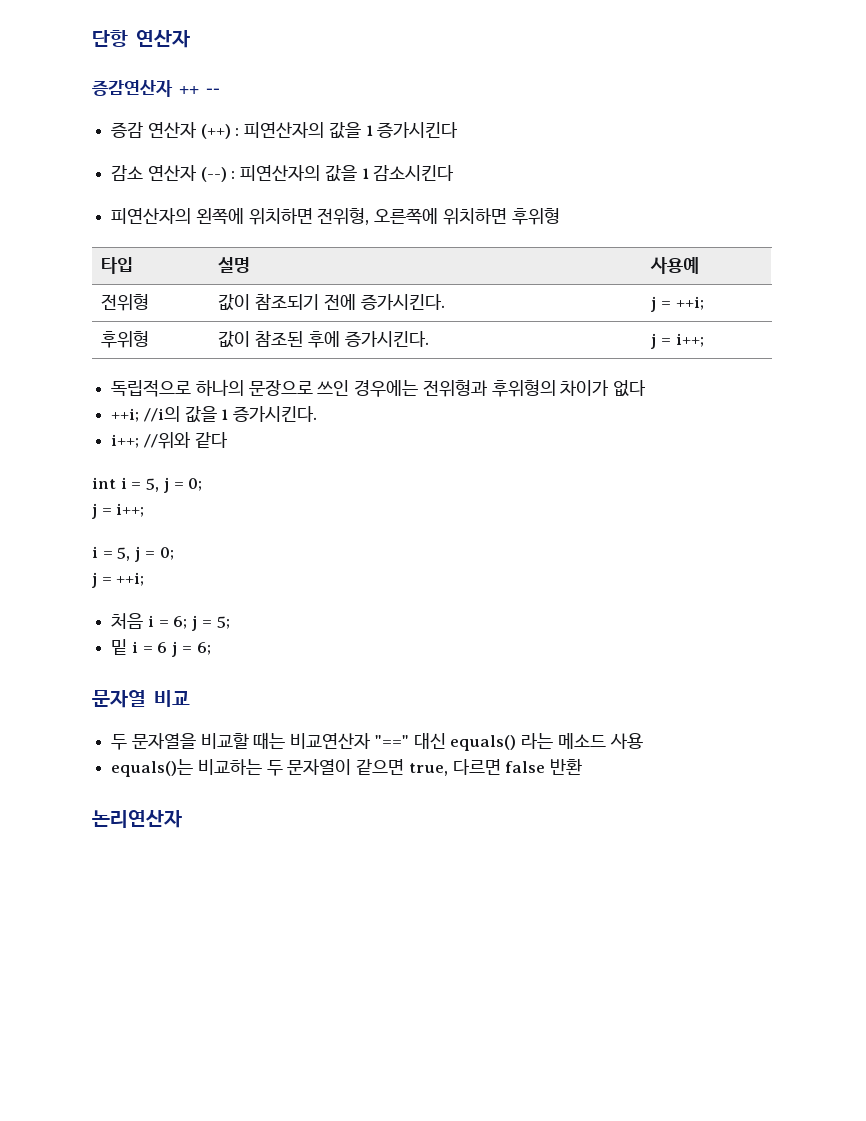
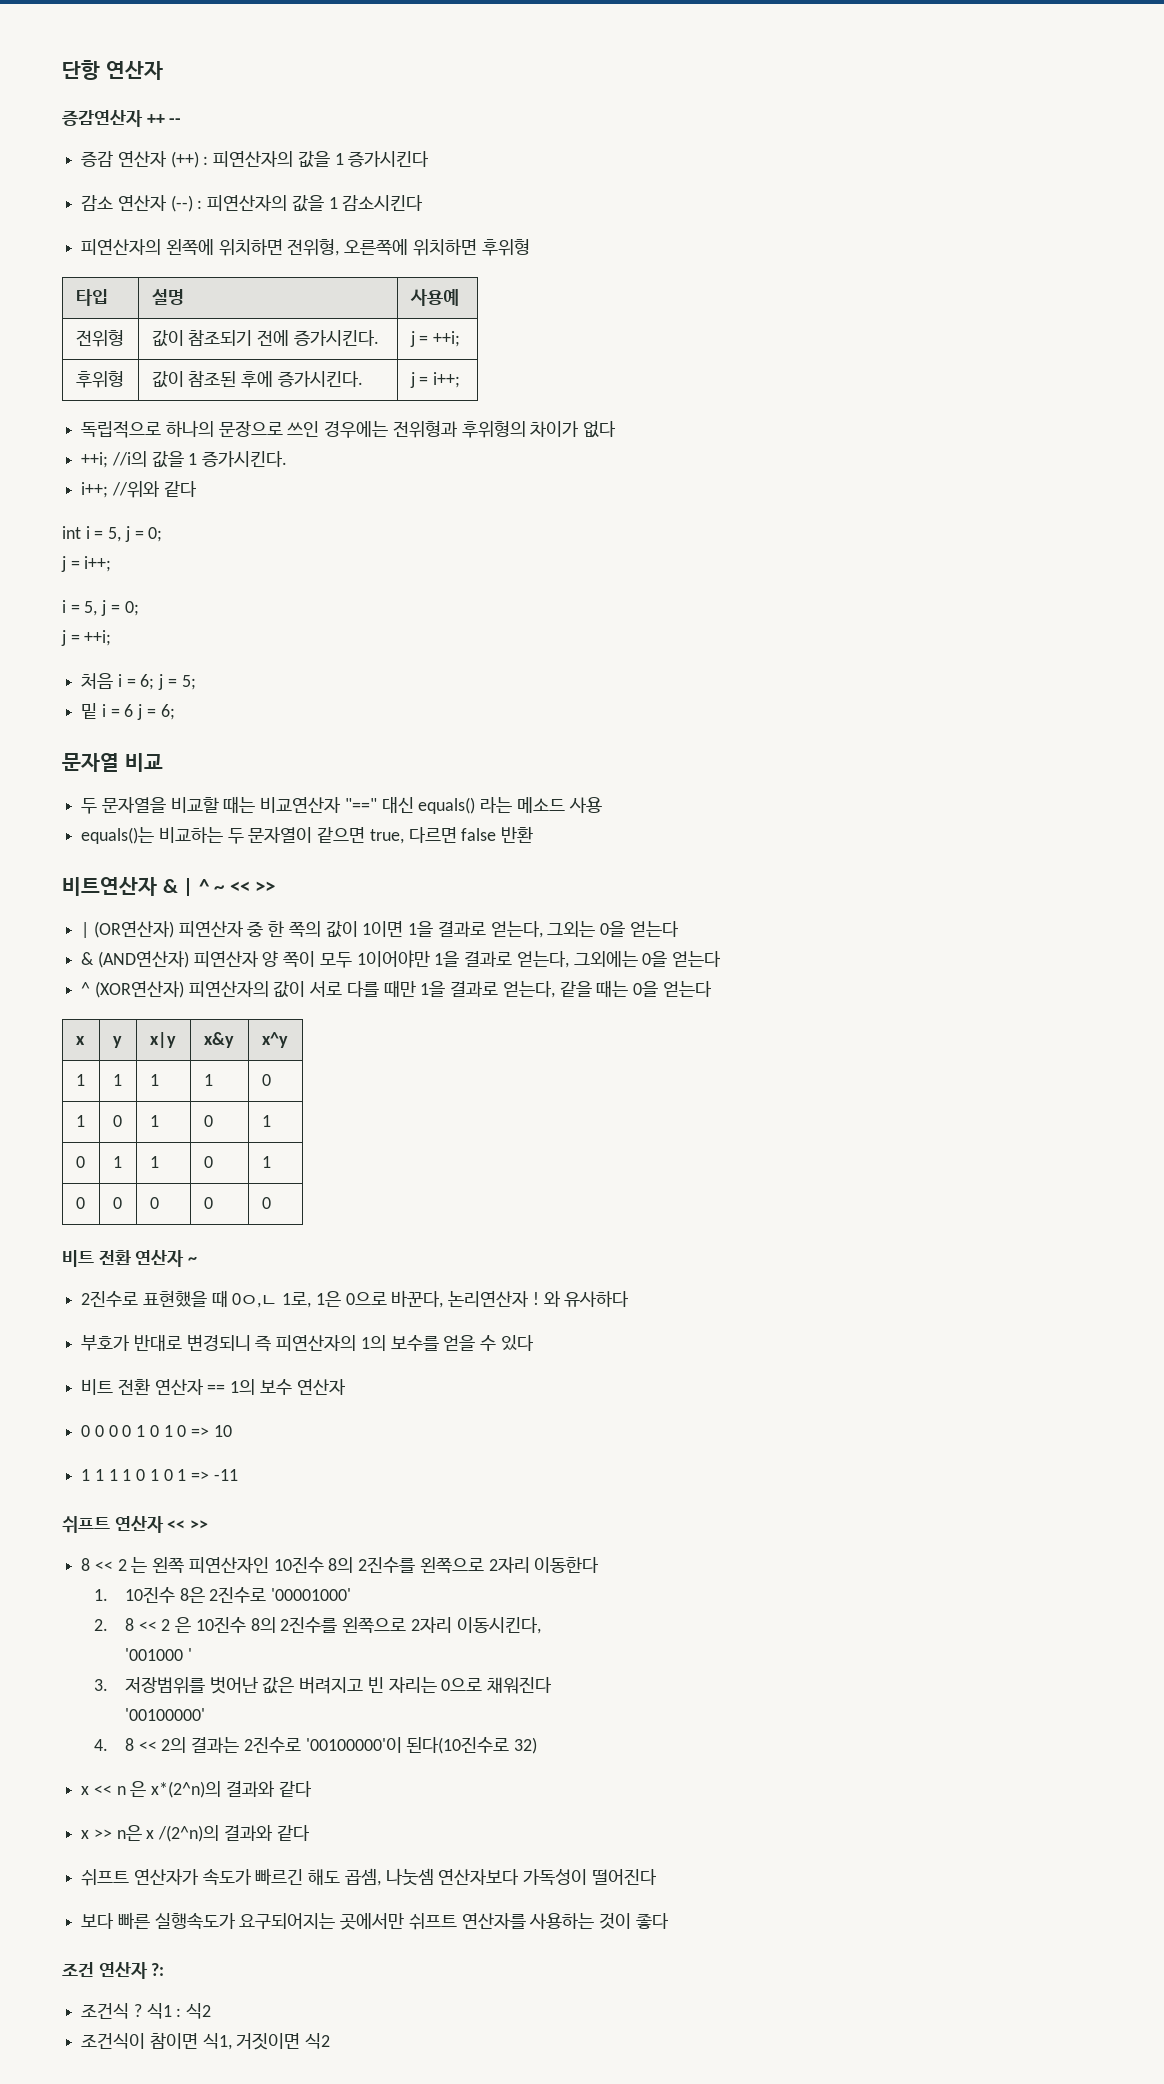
[92,810,182,828] 논리연산자 -> [62,877,276,896] [81,921,679,938] [81,950,721,968] [81,980,712,998] [75,1036,85,1045] [112,1036,122,1048] [149,1032,176,1048] [203,1032,234,1048] [261,1032,288,1048] [75,1074,85,1086] [112,1074,122,1086] [149,1074,159,1086] [203,1074,213,1086] [261,1074,271,1086] [75,1115,85,1127] [112,1115,122,1127] [149,1115,159,1127] [203,1115,213,1127] [261,1115,271,1127] [75,1156,85,1168] [112,1156,122,1168] [149,1156,159,1168] [203,1156,213,1168] [261,1156,271,1168] [75,1197,85,1209] [112,1197,122,1209] [149,1197,159,1209] [203,1197,213,1209] [261,1197,271,1209] [62,1250,198,1267] [81,1290,630,1308] [81,1334,534,1352] [81,1378,346,1395] [81,1425,232,1437] [81,1469,238,1481] [62,1516,209,1533] [81,1557,600,1574] [93,1587,352,1603] [93,1617,541,1634] [125,1648,192,1661] [93,1677,553,1694] [125,1708,206,1721] [93,1737,538,1754] [81,1781,312,1798] [81,1825,310,1842] [81,1868,657,1886] [81,1912,669,1930] [62,1962,165,1979] [81,2003,212,2019] [81,2033,331,2050] 비트연산자 & | ^ ~ << >> // | (OR연산자) 피연산자 중 한 쪽의 값이 1이면 1을 결과로 얻는다, 그외는 0을 얻는다 // & (AND연산자) 피연산자 양 쪽이 모두 1이어야만 1을 결과로 얻는다, 그외에는 0을 얻는다 // ^ (XOR연산자) 피연산자의 값이 서로 다를 때만 1을 결과로 얻는다, 같을 때는 0을 얻는다 // x | y | x|y | x&y | x^y // 1 | 1 | 1 | 1 | 0 // 1 | 0 | 1 | 0 | 1 // 0 | 1 | 1 | 0 | 1 // 0 | 0 | 0 | 0 | 0 // 비트 전환 연산자 ~ // 2진수로 표현했을 때 0ㅇ,ㄴ 1로, 1은 0으로 바꾼다, 논리연산자 ! 와 유사하다 // 부호가 반대로 변경되니 즉 피연산자의 1의 보수를 얻을 수 있다 // 비트 전환 연산자 == 1의 보수 연산자 // 0 0 0 0 1 0 1 0 => 10 // 1 1 1 1 0 1 0 1 => -11 // 쉬프트 연산자 << >> // 8 << 2 는 왼쪽 피연산자인 10진수 8의 2진수를 왼쪽으로 2자리 이동한다 // 1. 10진수 8은 2진수로 '00001000' // 2. 8 << 2 은 10진수 8의 2진수를 왼쪽으로 2자리 이동시킨다, // '001000 ' // 3. 저장범위를 벗어난 값은 버려지고 빈 자리는 0으로 채워진다 // '00100000' // 4. 8 << 2의 결과는 2진수로 '00100000'이 된다(10진수로 32) // x << n 은 x*(2^n)의 결과와 같다 // x >> n은 x /(2^n)의 결과와 같다 // 쉬프트 연산자가 속도가 빠르긴 해도 곱셈, 나눗셈 연산자보다 가독성이 떨어진다 // 보다 빠른 실행속도가 요구되어지는 곳에서만 쉬프트 연산자를 사용하는 것이 좋다 // 조건 연산자 ?: // 조건식 ? 식1 : 식2 // 조건식이 참이면 식1, 거짓이면 식2

